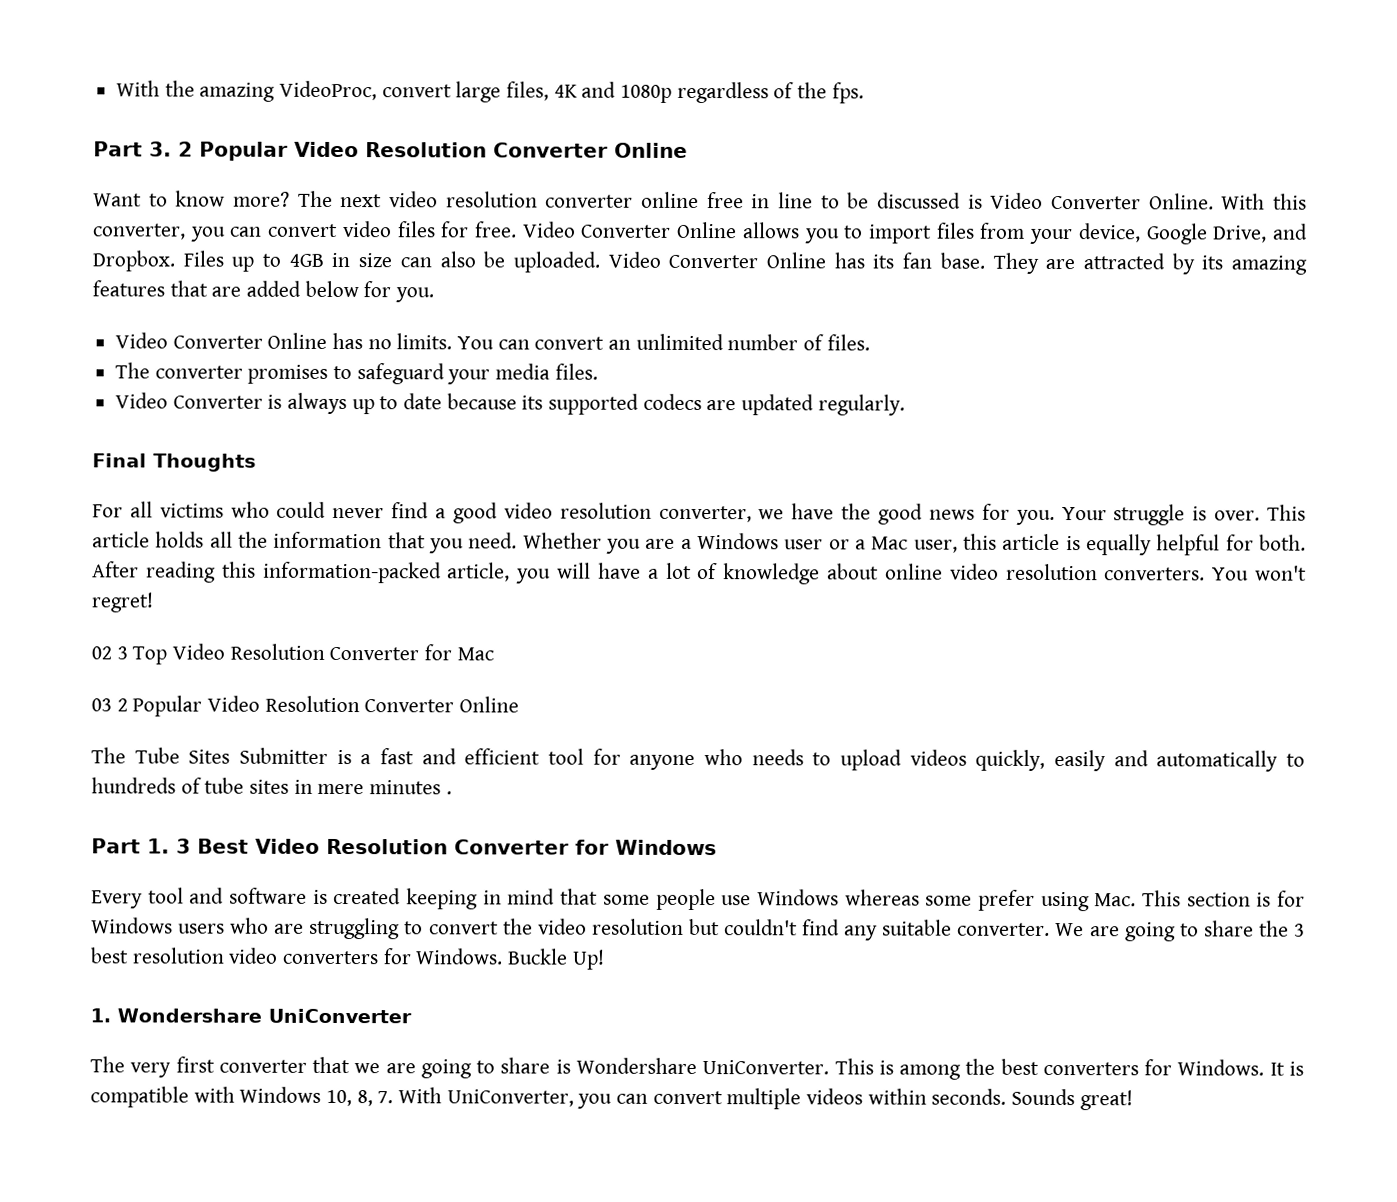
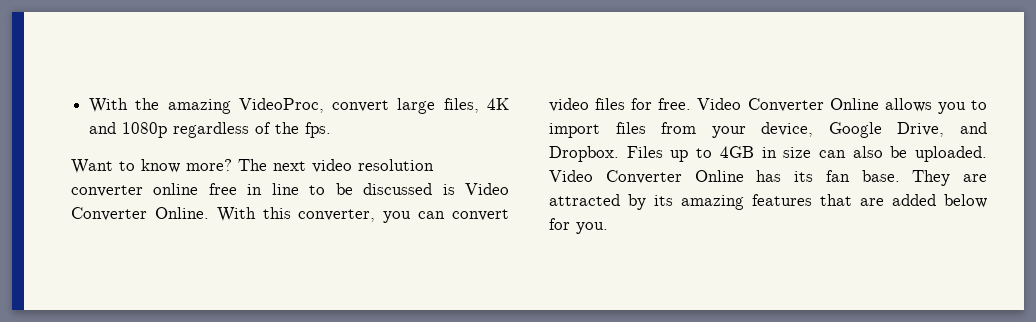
[93,141,688,161] // Part 3. 2 Popular Video Resolution Converter Online -> (332, 130) none
[115,332,870,351] [115,362,598,385] [115,392,905,416] [92,453,256,472] [92,501,1306,526] [92,531,1307,556] [92,561,1307,585] [91,592,154,613] [91,643,494,665] [91,695,520,717] [91,747,1305,772] [91,777,452,795] [91,838,717,856] [91,887,1305,912] [91,917,1305,942] [90,947,605,970] [90,1008,412,1024] [90,1056,1304,1080] [90,1086,1133,1111] // Video Converter Online has no limits. You can convert an unlimited number of files. // The converter promises to safeguard your media files. // Video Converter is always up to date because its supported codecs are updated regularly. // Final Thoughts // For all victims who could never find a good video resolution converter, we have the good news for you. Your struggle is over. This article holds all the information that you need. Whether you are a Windows user or a Mac user, this article is equally helpful for both. After reading this information-packed article, you will have a lot of knowledge about online video resolution converters. You won't regret! // 02 3 Top Video Resolution Converter for Mac // 03 2 Popular Video Resolution Converter Online // The Tube Sites Submitter is a fast and efficient tool for anyone who needs to upload videos quickly, easily and automatically to hundreds of tube sites in mere minutes . // Part 1. 3 Best Video Resolution Converter for Windows // Every tool and software is created keeping in mind that some people use Windows whereas some prefer using Mac. This section is for Windows users who are struggling to convert the video resolution but couldn't find any suitable converter. We are going to share the 3 best resolution video converters for Windows. Buckle Up! // 1. Wondershare UniConverter // The very first converter that we are going to share is Wondershare UniConverter. This is among the best converters for Windows. It is compatible with Windows 10, 8, 7. With UniConverter, you can convert multiple videos within seconds. Sounds great! -> (608, 228) none

